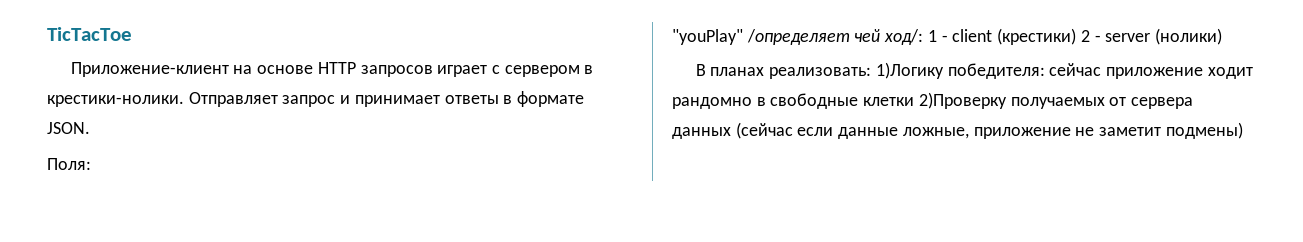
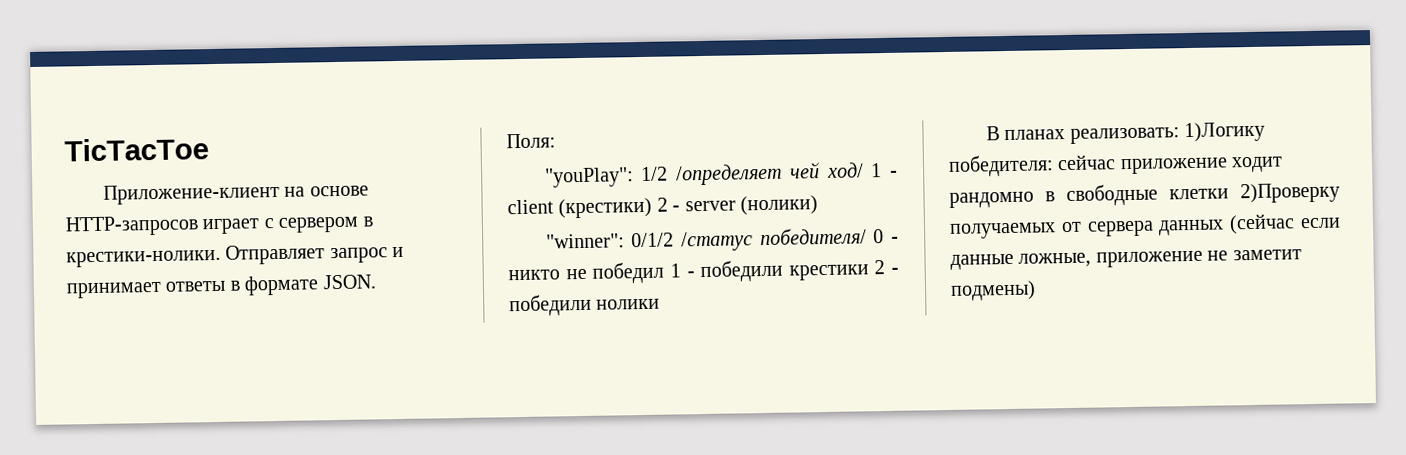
[317,62,433,77] HTTP запросов -> [65,215,199,237] HTTP-запросов
[672,29,743,45] "youPlay" -> [544,166,669,188] "youPlay": 1/2
[884,29,924,45] ход/: -> [825,162,864,178] ход/
(1222, 36) none -> [545,227,899,252] [508,259,899,284] [509,293,661,317] // "winner": 0/1/2 /статус победителя/ 0 - никто не победил 1 - победили крестики 2 - победили нолики

